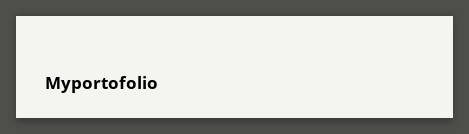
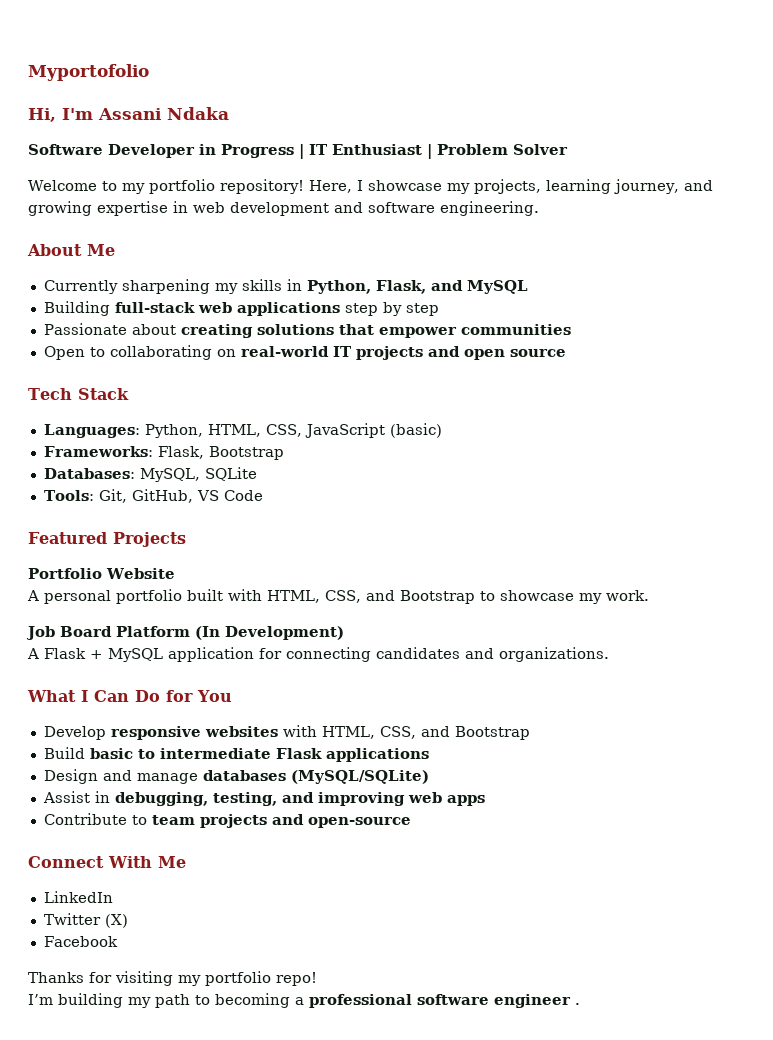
(158, 84) none -> [28,107,229,122] [28,144,568,159] [28,179,713,194] [28,201,539,216] [27,244,115,256] [43,279,528,294] [43,301,439,316] [43,323,571,338] [43,345,566,360] [28,388,129,400] [43,423,442,438] [43,446,284,460] [43,467,257,482] [43,489,263,503] [28,532,186,547] [28,568,175,579] [27,589,649,604] [26,626,344,640] [27,647,609,662] [27,690,232,702] [43,725,530,740] [43,747,429,762] [43,769,429,784] [42,791,485,806] [43,813,411,828] [28,856,186,868] [43,891,113,903] [43,913,128,928] [43,936,118,947] [28,971,317,986] [28,993,580,1008] // Hi, I'm Assani Ndaka // Software Developer in Progress | IT Enthusiast | Problem Solver // Welcome to my portfolio repository! Here, I showcase my projects, learning journey, and growing expertise in web development and software engineering. // About Me // Currently sharpening my skills in Python, Flask, and MySQL // Building full-stack web applications step by step // Passionate about creating solutions that empower communities // Open to collaborating on real-world IT projects and open source // Tech Stack // Languages: Python, HTML, CSS, JavaScript (basic) // Frameworks: Flask, Bootstrap // Databases: MySQL, SQLite // Tools: Git, GitHub, VS Code // Featured Projects // Portfolio Website // A personal portfolio built with HTML, CSS, and Bootstrap to showcase my work. // Job Board Platform (In Development) // A Flask + MySQL application for connecting candidates and organizations. // What I Can Do for You // Develop responsive websites with HTML, CSS, and Bootstrap // Build basic to intermediate Flask applications // Design and manage databases (MySQL/SQLite) // Assist in debugging, testing, and improving web apps // Contribute to team projects and open-source // Connect With Me // LinkedIn // Twitter (X) // Facebook // Thanks for visiting my portfolio repo! // I’m building my path to becoming a professional software engineer .

